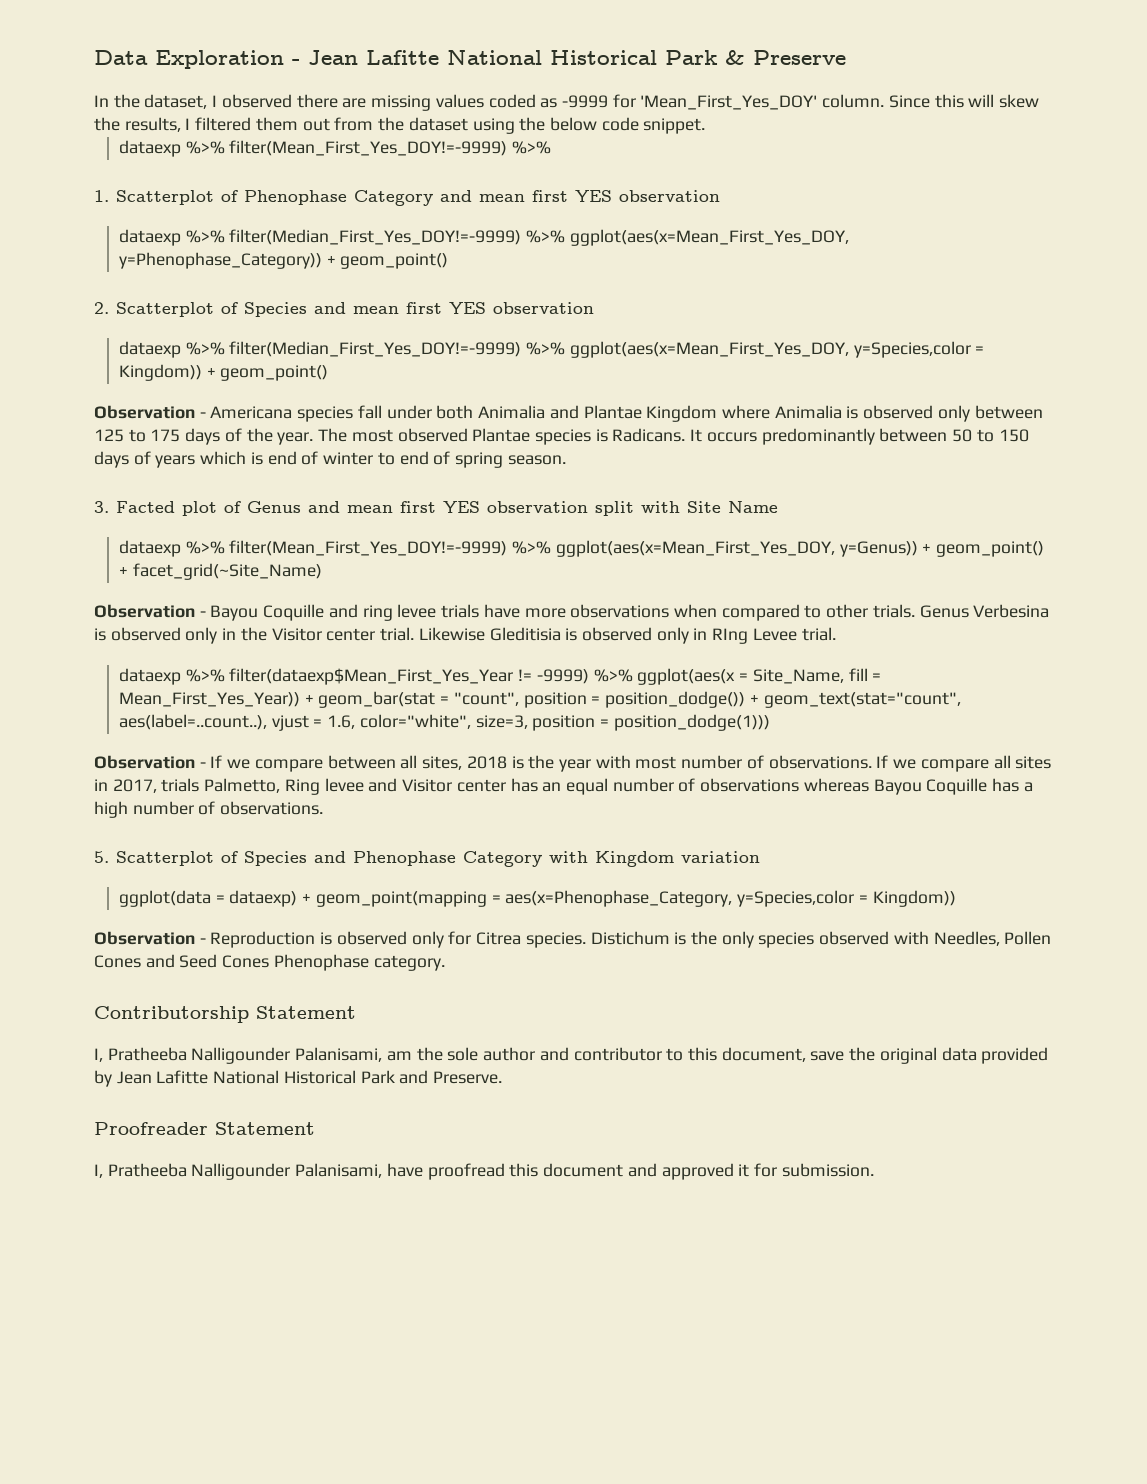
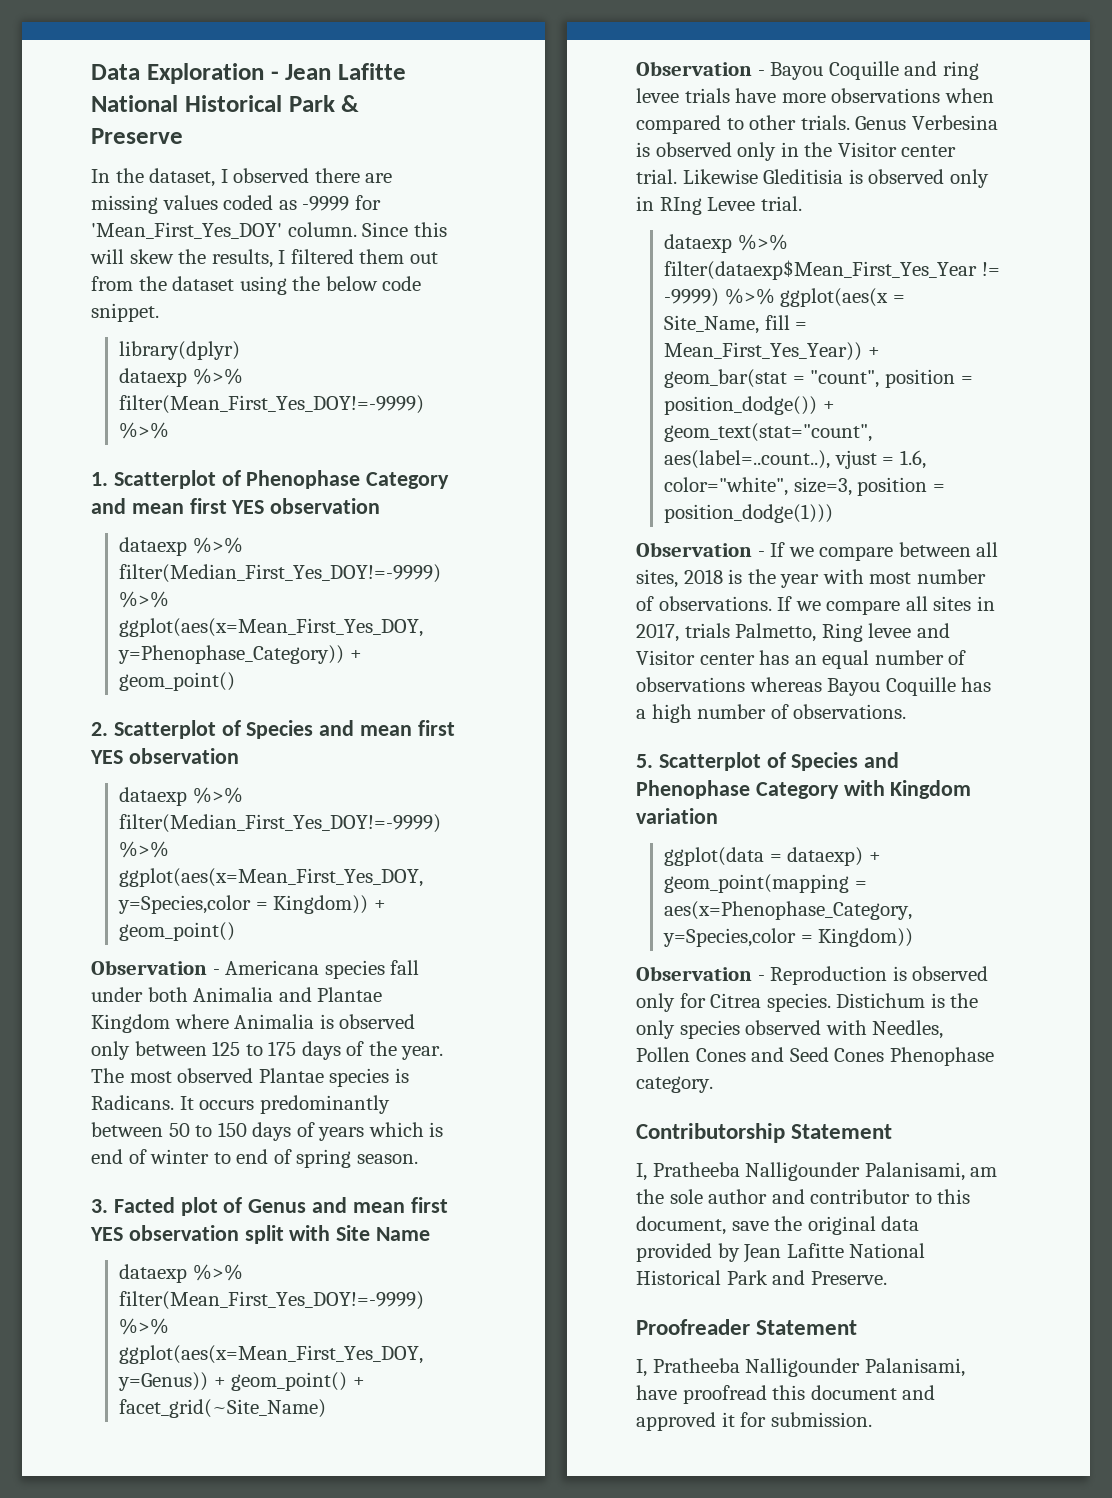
(706, 126) none -> [119,341,241,360] // library(dplyr)

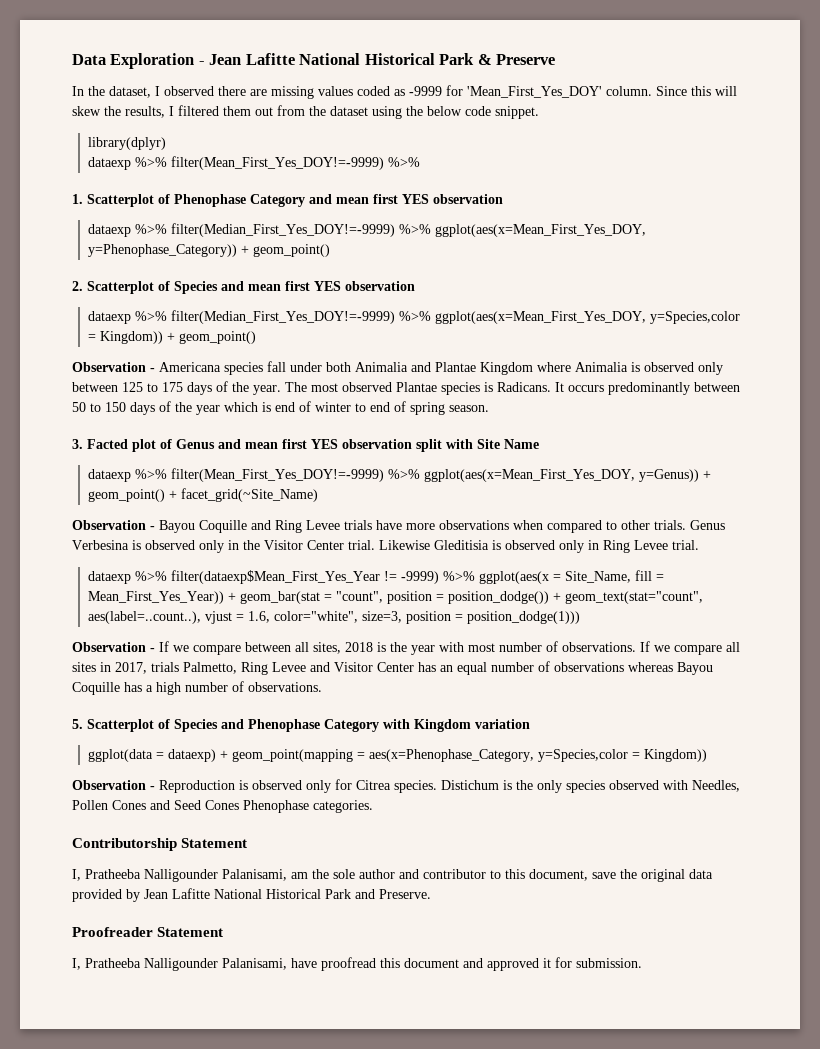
[318,1127,365,1141] years -> [175,402,220,415] the year
[942,61,979,80] [636,88,679,103] ring levee -> [275,520,340,533] Ring Levee
[901,145,957,157] center -> [307,540,344,550] Center
[659,197,702,215] RIng -> [603,540,630,553] Ring
[868,623,912,638] levee -> [272,662,306,672] Levee
[699,653,755,665] center -> [377,662,414,672] Center
[636,1076,713,1093] category. -> [313,800,373,813] categories.

